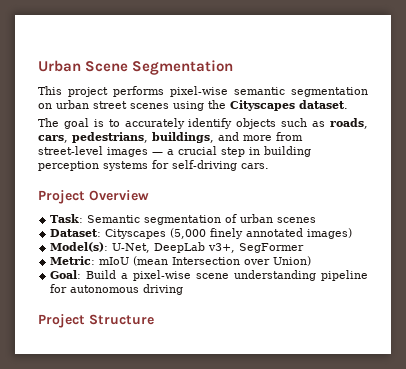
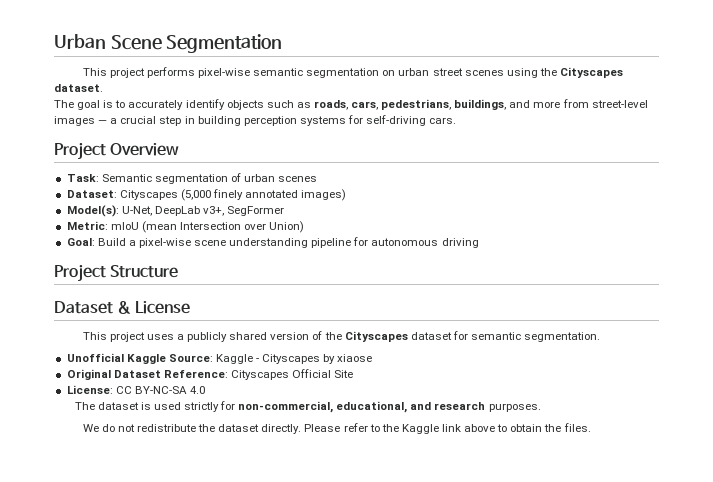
(154, 319) none -> [54,301,191,314] [82,331,601,342] [66,353,373,364] [66,369,354,380] [66,385,205,394] [74,401,541,413] [82,423,591,434] // Dataset & License // This project uses a publicly shared version of the Cityscapes dataset for semantic segmentation. // Unofficial Kaggle Source: Kaggle - Cityscapes by xiaose // Original Dataset Reference: Cityscapes Official Site // License: CC BY-NC-SA 4.0 // The dataset is used strictly for non-commercial, educational, and research purposes. // We do not redistribute the dataset directly. Please refer to the Kaggle link above to obtain the files.

